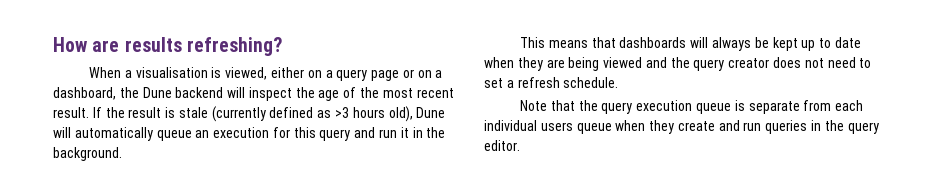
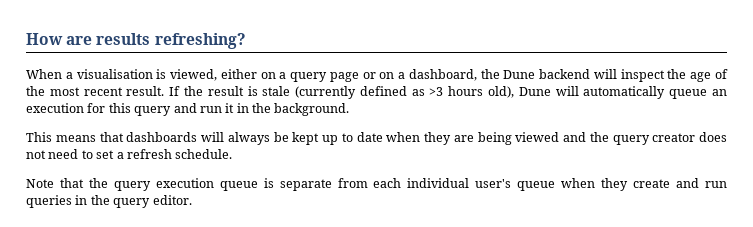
[540,122,573,131] users -> [475,179,512,188] user's

